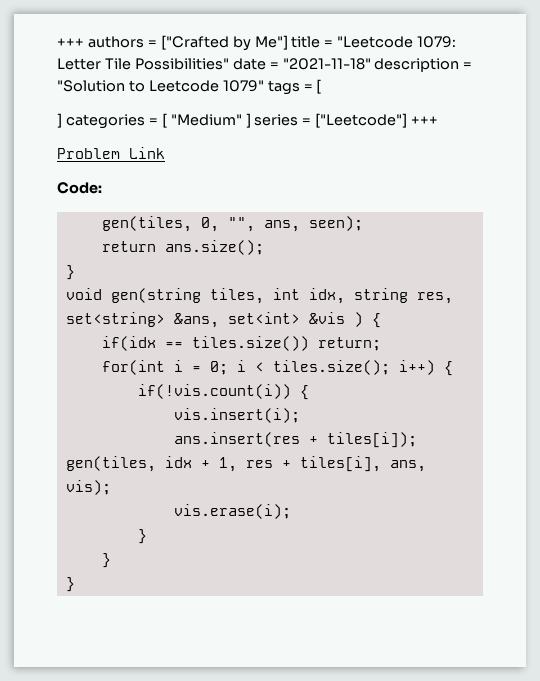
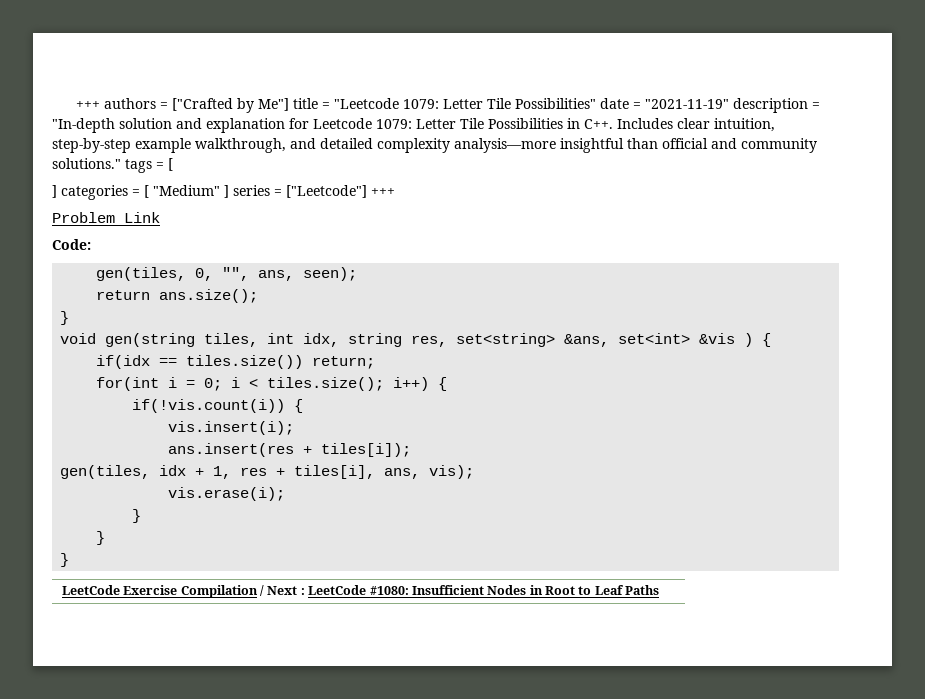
[282,58,371,70] "2021-11-18" -> [645,99,730,109] "2021-11-19"
[57,80,264,92] "Solution to Leetcode 1079" -> [52,118,775,133] [52,138,817,153] [52,158,121,169] "In-depth solution and explanation for Leetcode 1079: Letter Tile Possibilities in C++. Includes clear intuition, step-by-step example walkthrough, and detailed complexity analysis—more insightful than official and community solutions."
(75, 584) none -> [61,585,660,598] // LeetCode Exercise Compilation / Next : LeetCode #1080: Insufficient Nodes in Root to Leaf Paths

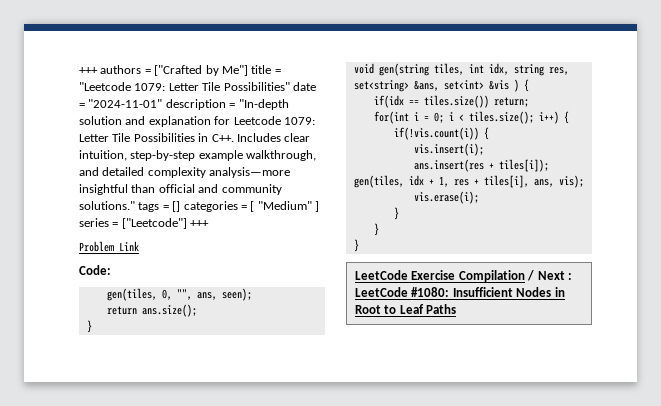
[645,99,730,109] "2021-11-19" -> [88,99,163,108] "2024-11-01"
[168,158,173,171] [52,185,57,198] [ // ] -> [172,201,181,212] []

